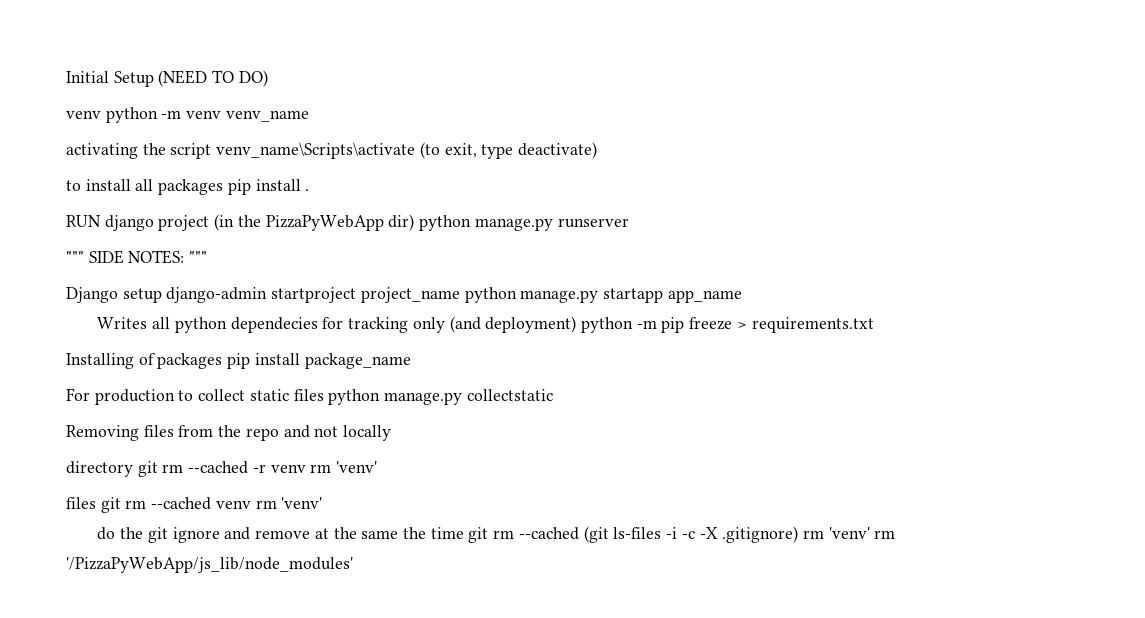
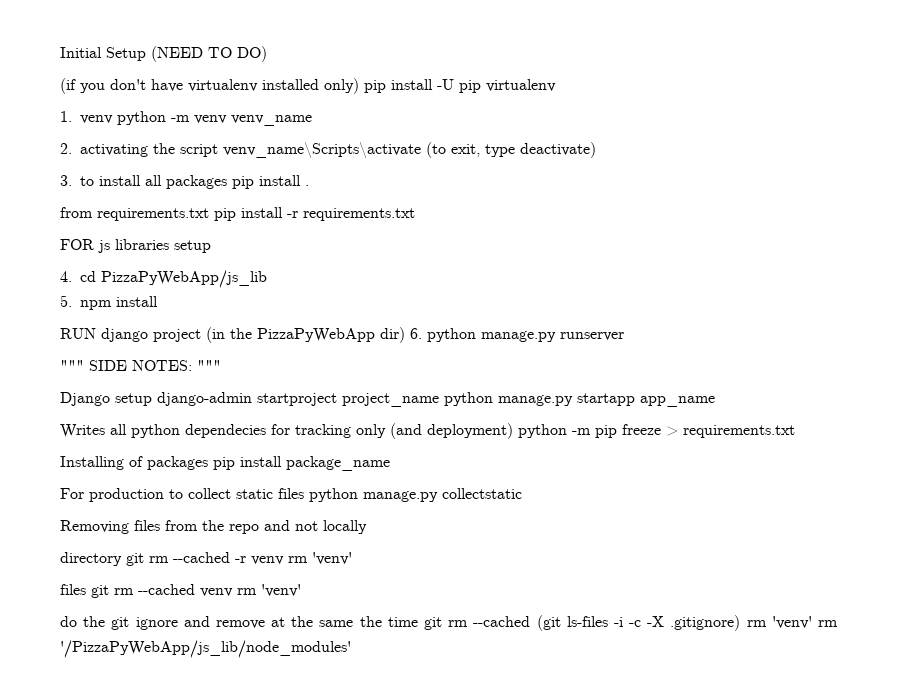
(268, 78) none -> [60,78,556,94] [60,111,72,122] (if you don't have virtualenv installed only) pip install -U pip virtualenv // 1.
(309, 116) none -> [60,143,72,154] 2.
(598, 150) none -> [60,175,72,186] 3.
(310, 190) none -> [60,207,415,221] [60,239,211,253] [60,270,267,288] [60,295,158,310] // from requirements.txt pip install -r requirements.txt // FOR js libraries setup // 4. cd PizzaPyWebApp/js_lib // 5. npm install
(415, 222) none -> [410,328,422,339] 6.

